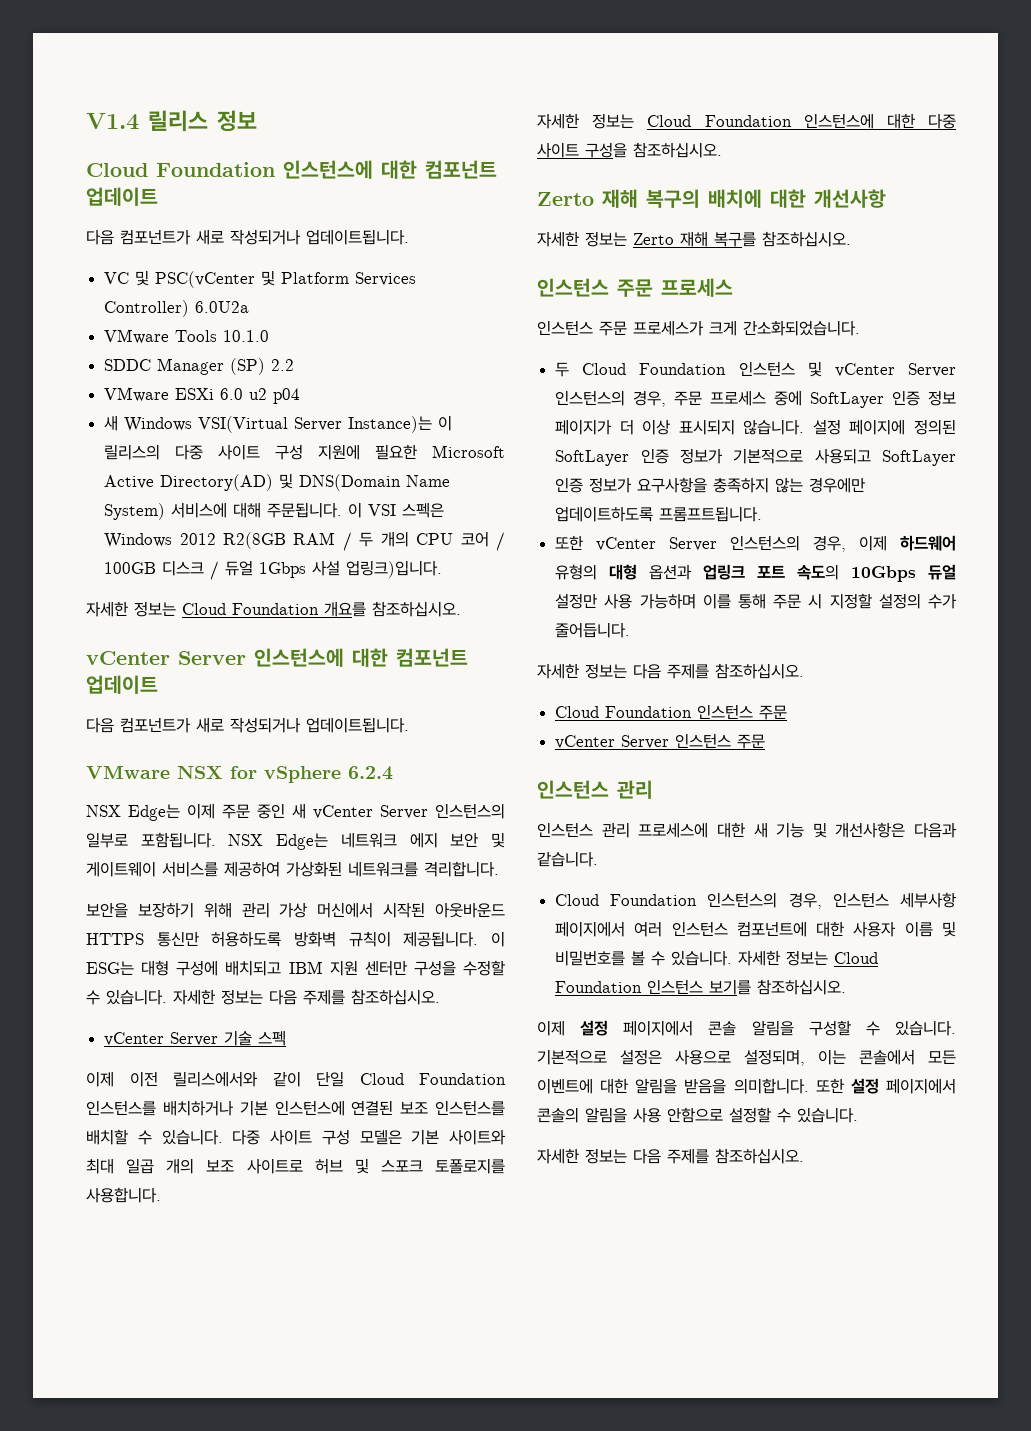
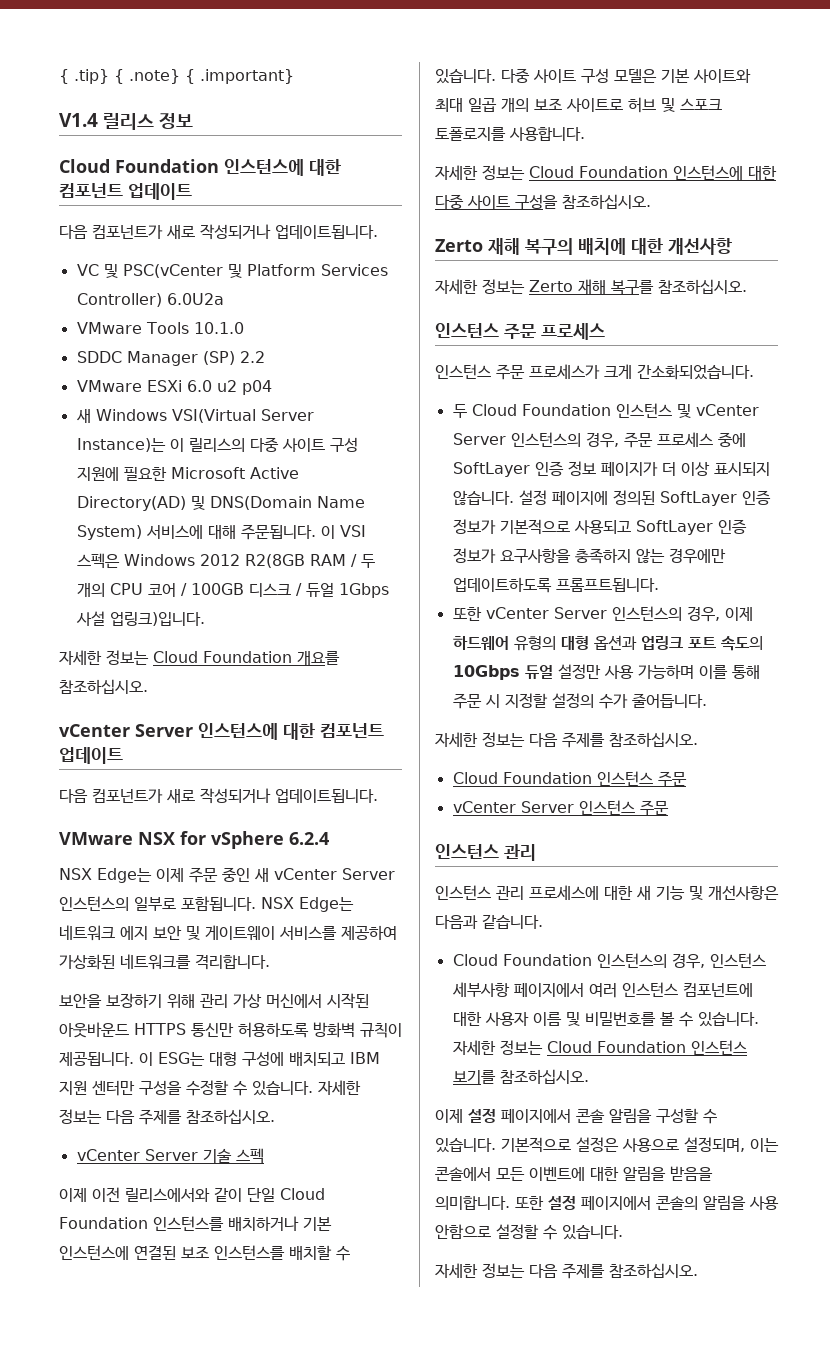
(86, 121) none -> [59,69,294,84] { .tip} { .note} { .important} //

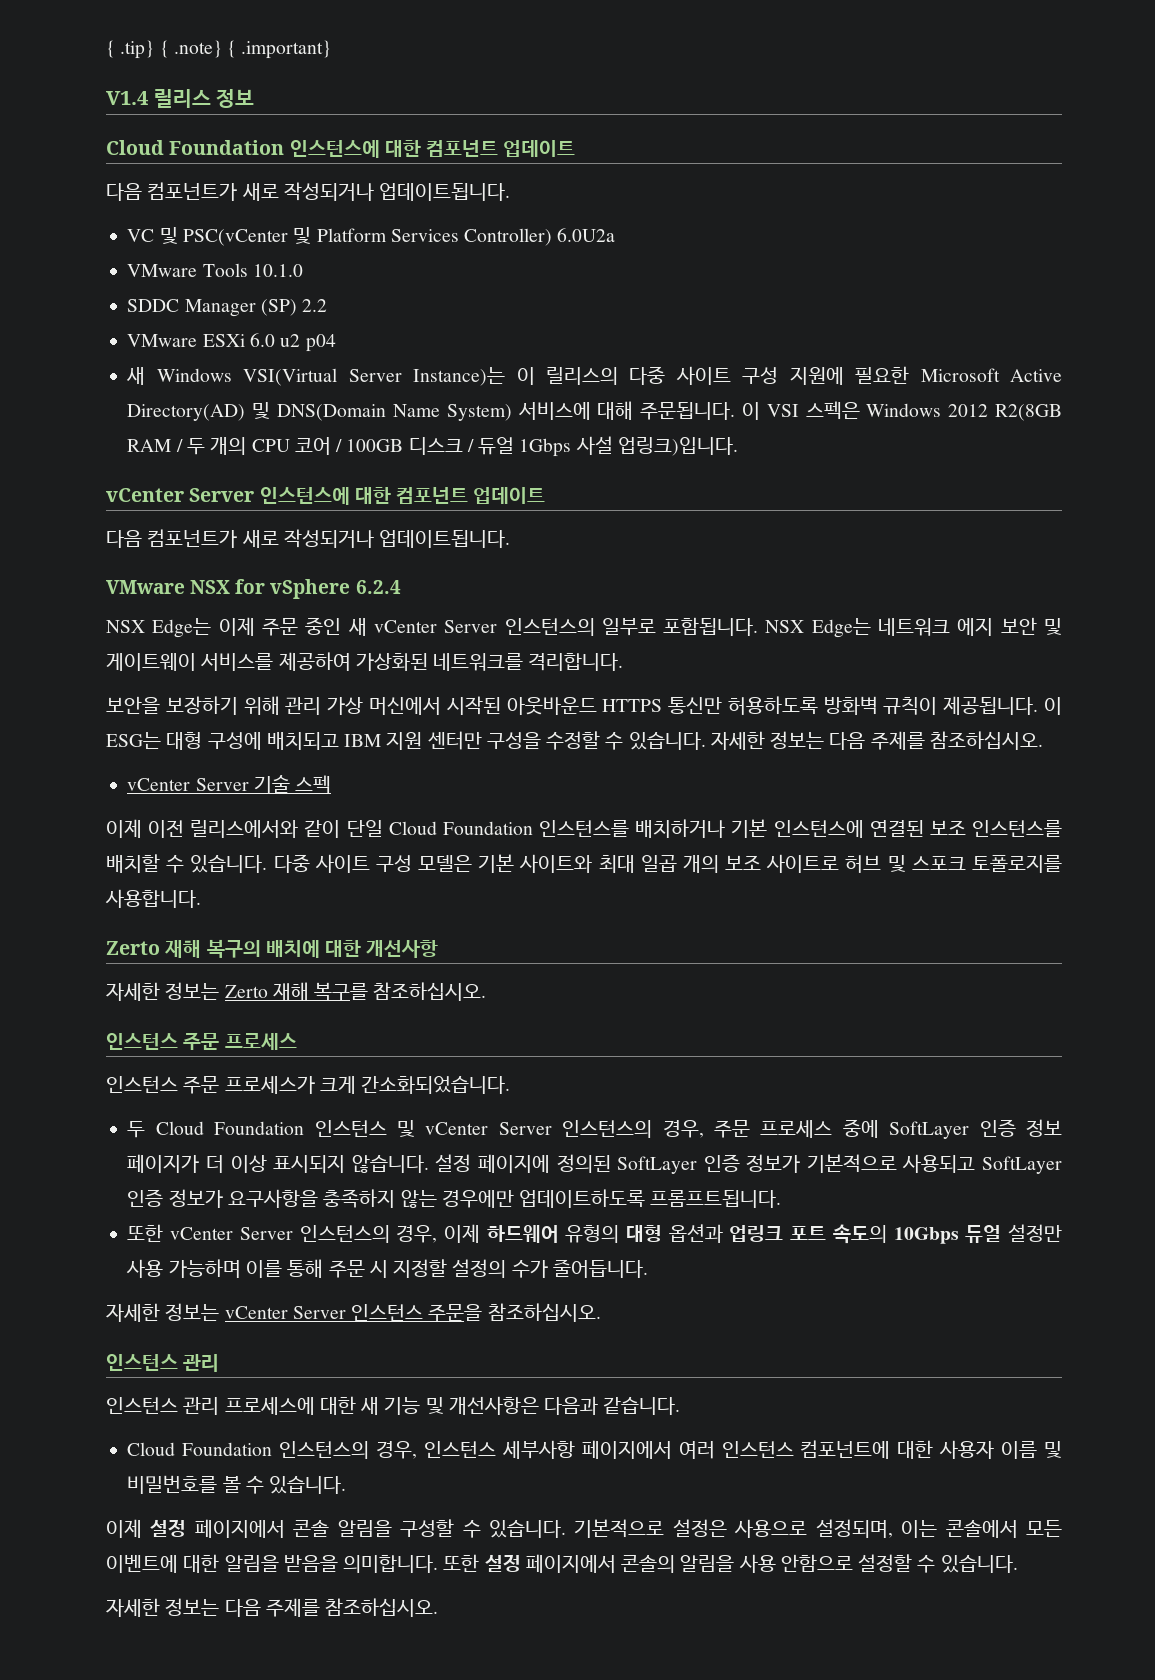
[59,650,340,665] [59,679,148,694] // 자세한 정보는 Cloud Foundation 개요를 참조하십시오. -> (738, 446) none
[435,165,777,180] [435,194,651,209] // 자세한 정보는 Cloud Foundation 인스턴스에 대한 다중 사이트 구성을 참조하십시오. -> (201, 898) none
[529,732,698,748] [452,771,687,787] 다음 주제를 참조하십시오. // Cloud Foundation 인스턴스 주문 // -> (220, 1312) none
[639,800,669,816] 주문 -> [428,1303,601,1322] 주문을 참조하십시오.
[452,1040,747,1055] [452,1069,589,1084] 자세한 정보는 Cloud Foundation 인스턴스 보기를 참조하십시오. -> (347, 1485) none

